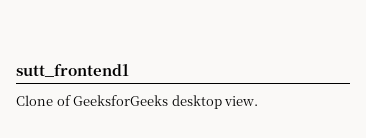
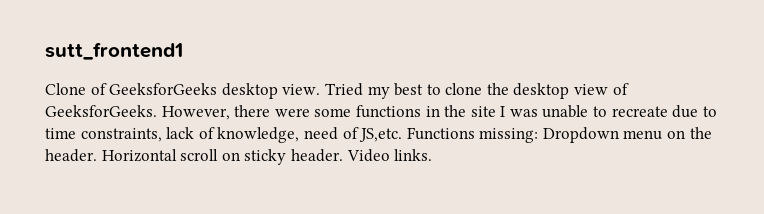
(259, 101) none -> [324,83,629,99] [45,105,717,120] [45,127,712,143] [45,149,433,165] Tried my best to clone the desktop view of GeeksforGeeks. However, there were some functions in the site I was unable to recreate due to time constraints, lack of knowledge, need of JS,etc. Functions missing: Dropdown menu on the header. Horizontal scroll on sticky header. Video links.

